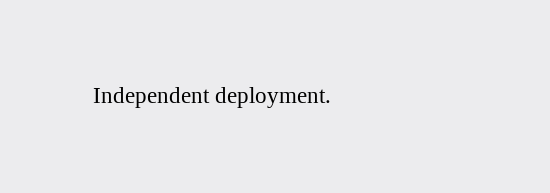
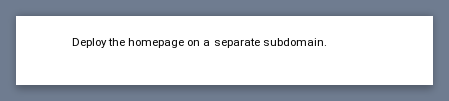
[93,87,332,108] Independent deployment. -> [72,38,327,48] Deploy the homepage on a separate subdomain.

